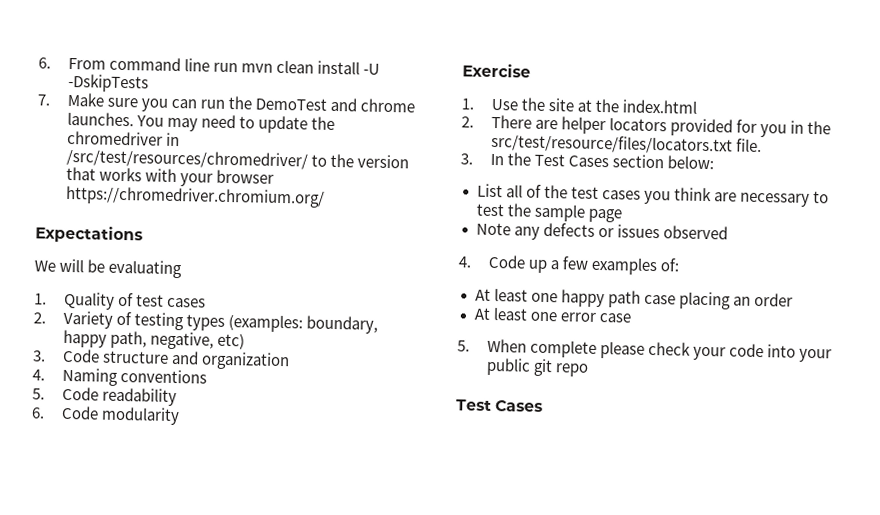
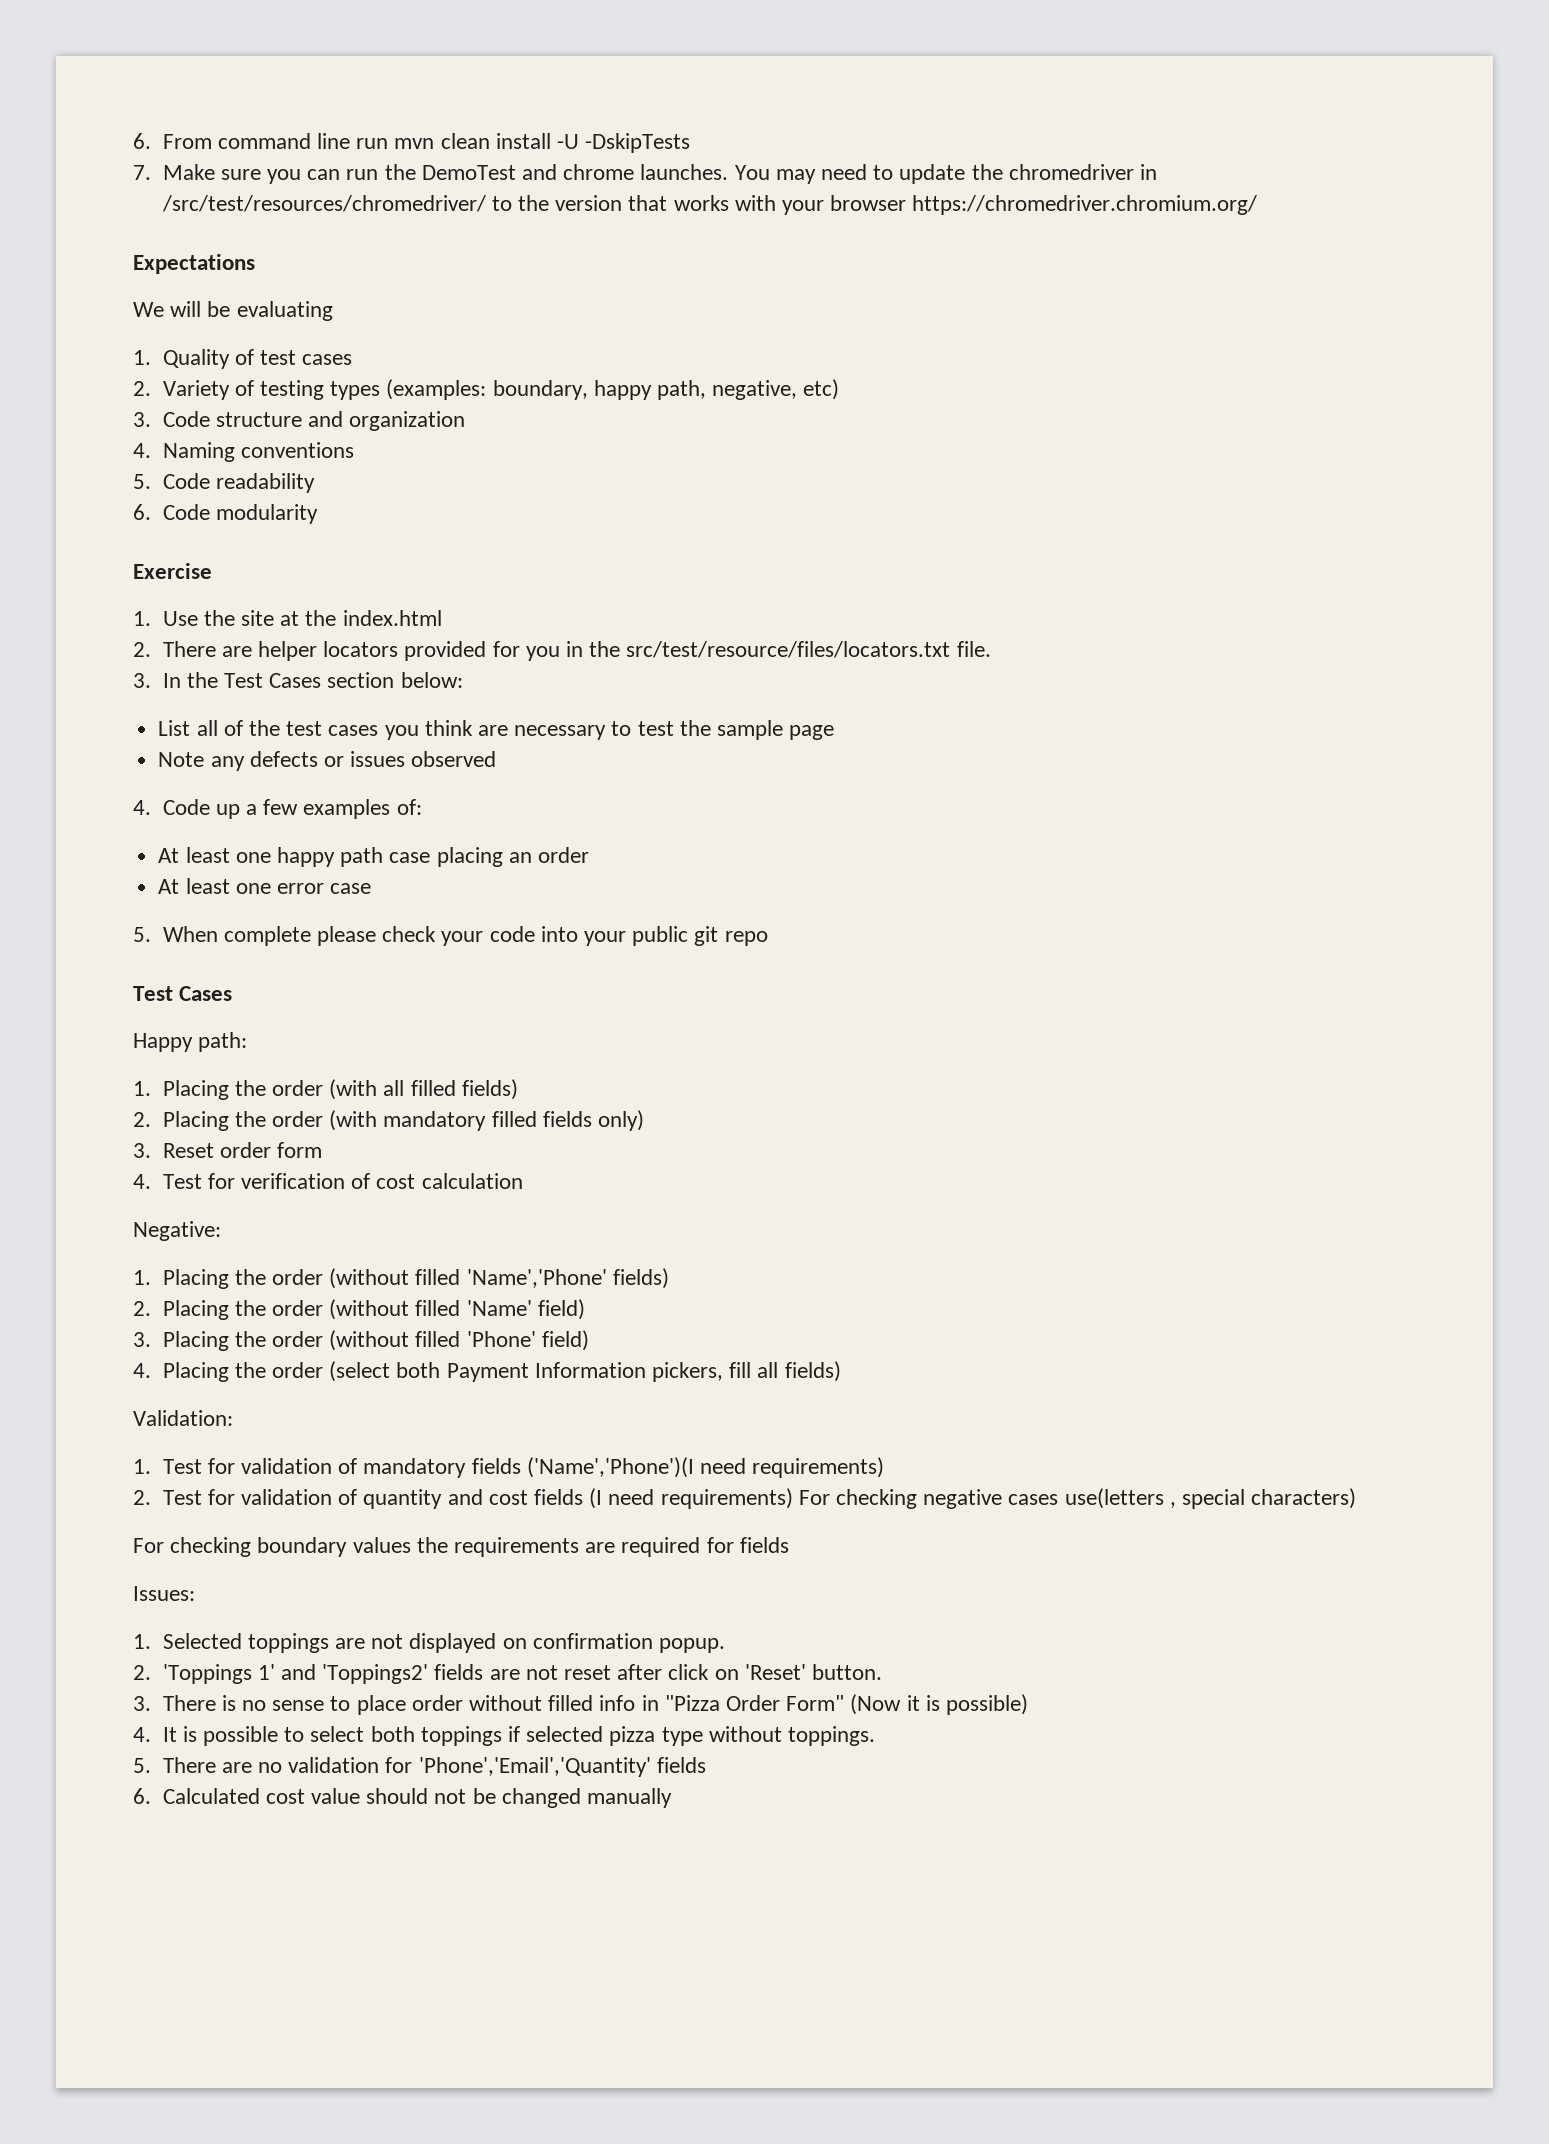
(544, 406) none -> [133,1032,248,1052] [133,1079,518,1100] [133,1110,644,1131] [133,1142,322,1158] [133,1173,523,1189] [133,1221,221,1241] [133,1268,669,1289] [133,1299,585,1320] [133,1330,589,1351] [133,1361,841,1382] [133,1410,233,1426] [133,1457,885,1478] [133,1488,1357,1509] [133,1537,789,1557] [133,1586,195,1601] [133,1633,725,1653] [133,1664,883,1684] [133,1694,1029,1715] [133,1726,876,1746] [133,1757,706,1777] [133,1788,672,1808] // Happy path: // 1. Placing the order (with all filled fields) // 2. Placing the order (with mandatory filled fields only) // 3. Reset order form // 4. Test for verification of cost calculation // Negative: // 1. Placing the order (without filled 'Name','Phone' fields) // 2. Placing the order (without filled 'Name' field) // 3. Placing the order (without filled 'Phone' field) // 4. Placing the order (select both Payment Information pickers, fill all fields) // Validation: // 1. Test for validation of mandatory fields ('Name','Phone')(I need requirements) // 2. Test for validation of quantity and cost fields (I need requirements) For checking negative cases use(letters , special characters) // For checking boundary values the requirements are required for fields // Issues: // 1. Selected toppings are not displayed on confirmation popup. // 2. 'Toppings 1' and 'Toppings2' fields are not reset after click on 'Reset' button. // 3. There is no sense to place order without filled info in "Pizza Order Form" (Now it is possible) // 4. It is possible to select both toppings if selected pizza type without toppings. // 5. There are no validation for 'Phone','Email','Quantity' fields // 6. Calculated cost value should not be changed manually

